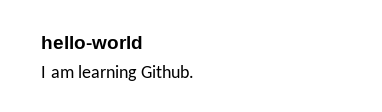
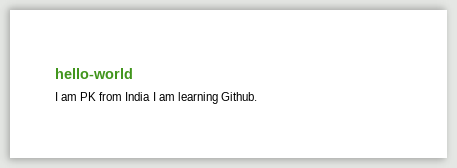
(74, 73) none -> [80,92,175,101] PK from India I am

